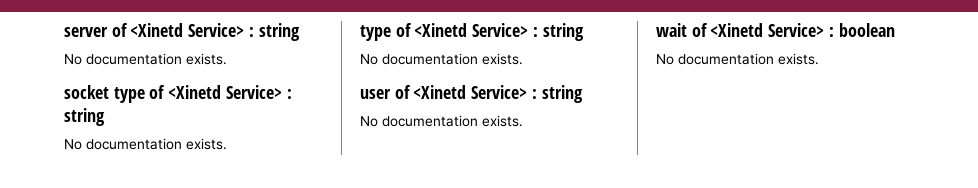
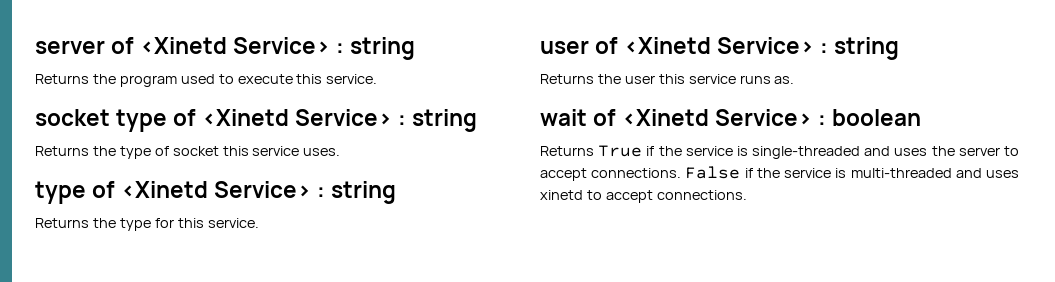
[64,53,227,65] No documentation exists. -> [35,74,378,87] Returns the program used to execute this service.
[64,138,227,150] [360,23,584,41] [360,53,523,65] No documentation exists. // type of <Xinetd Service> : string // No documentation exists. -> [35,146,341,159] [35,181,397,204] [35,218,259,231] Returns the type of socket this service uses. // type of <Xinetd Service> : string // Returns the type for this service.
[360,115,523,127] No documentation exists. -> [540,74,795,84] Returns the user this service runs as.
[656,53,819,65] No documentation exists. -> [540,145,1019,159] [540,166,1019,181] [540,190,747,203] Returns True if the service is single-threaded and uses the server to accept connections. False if the service is multi-threaded and uses xinetd to accept connections.

